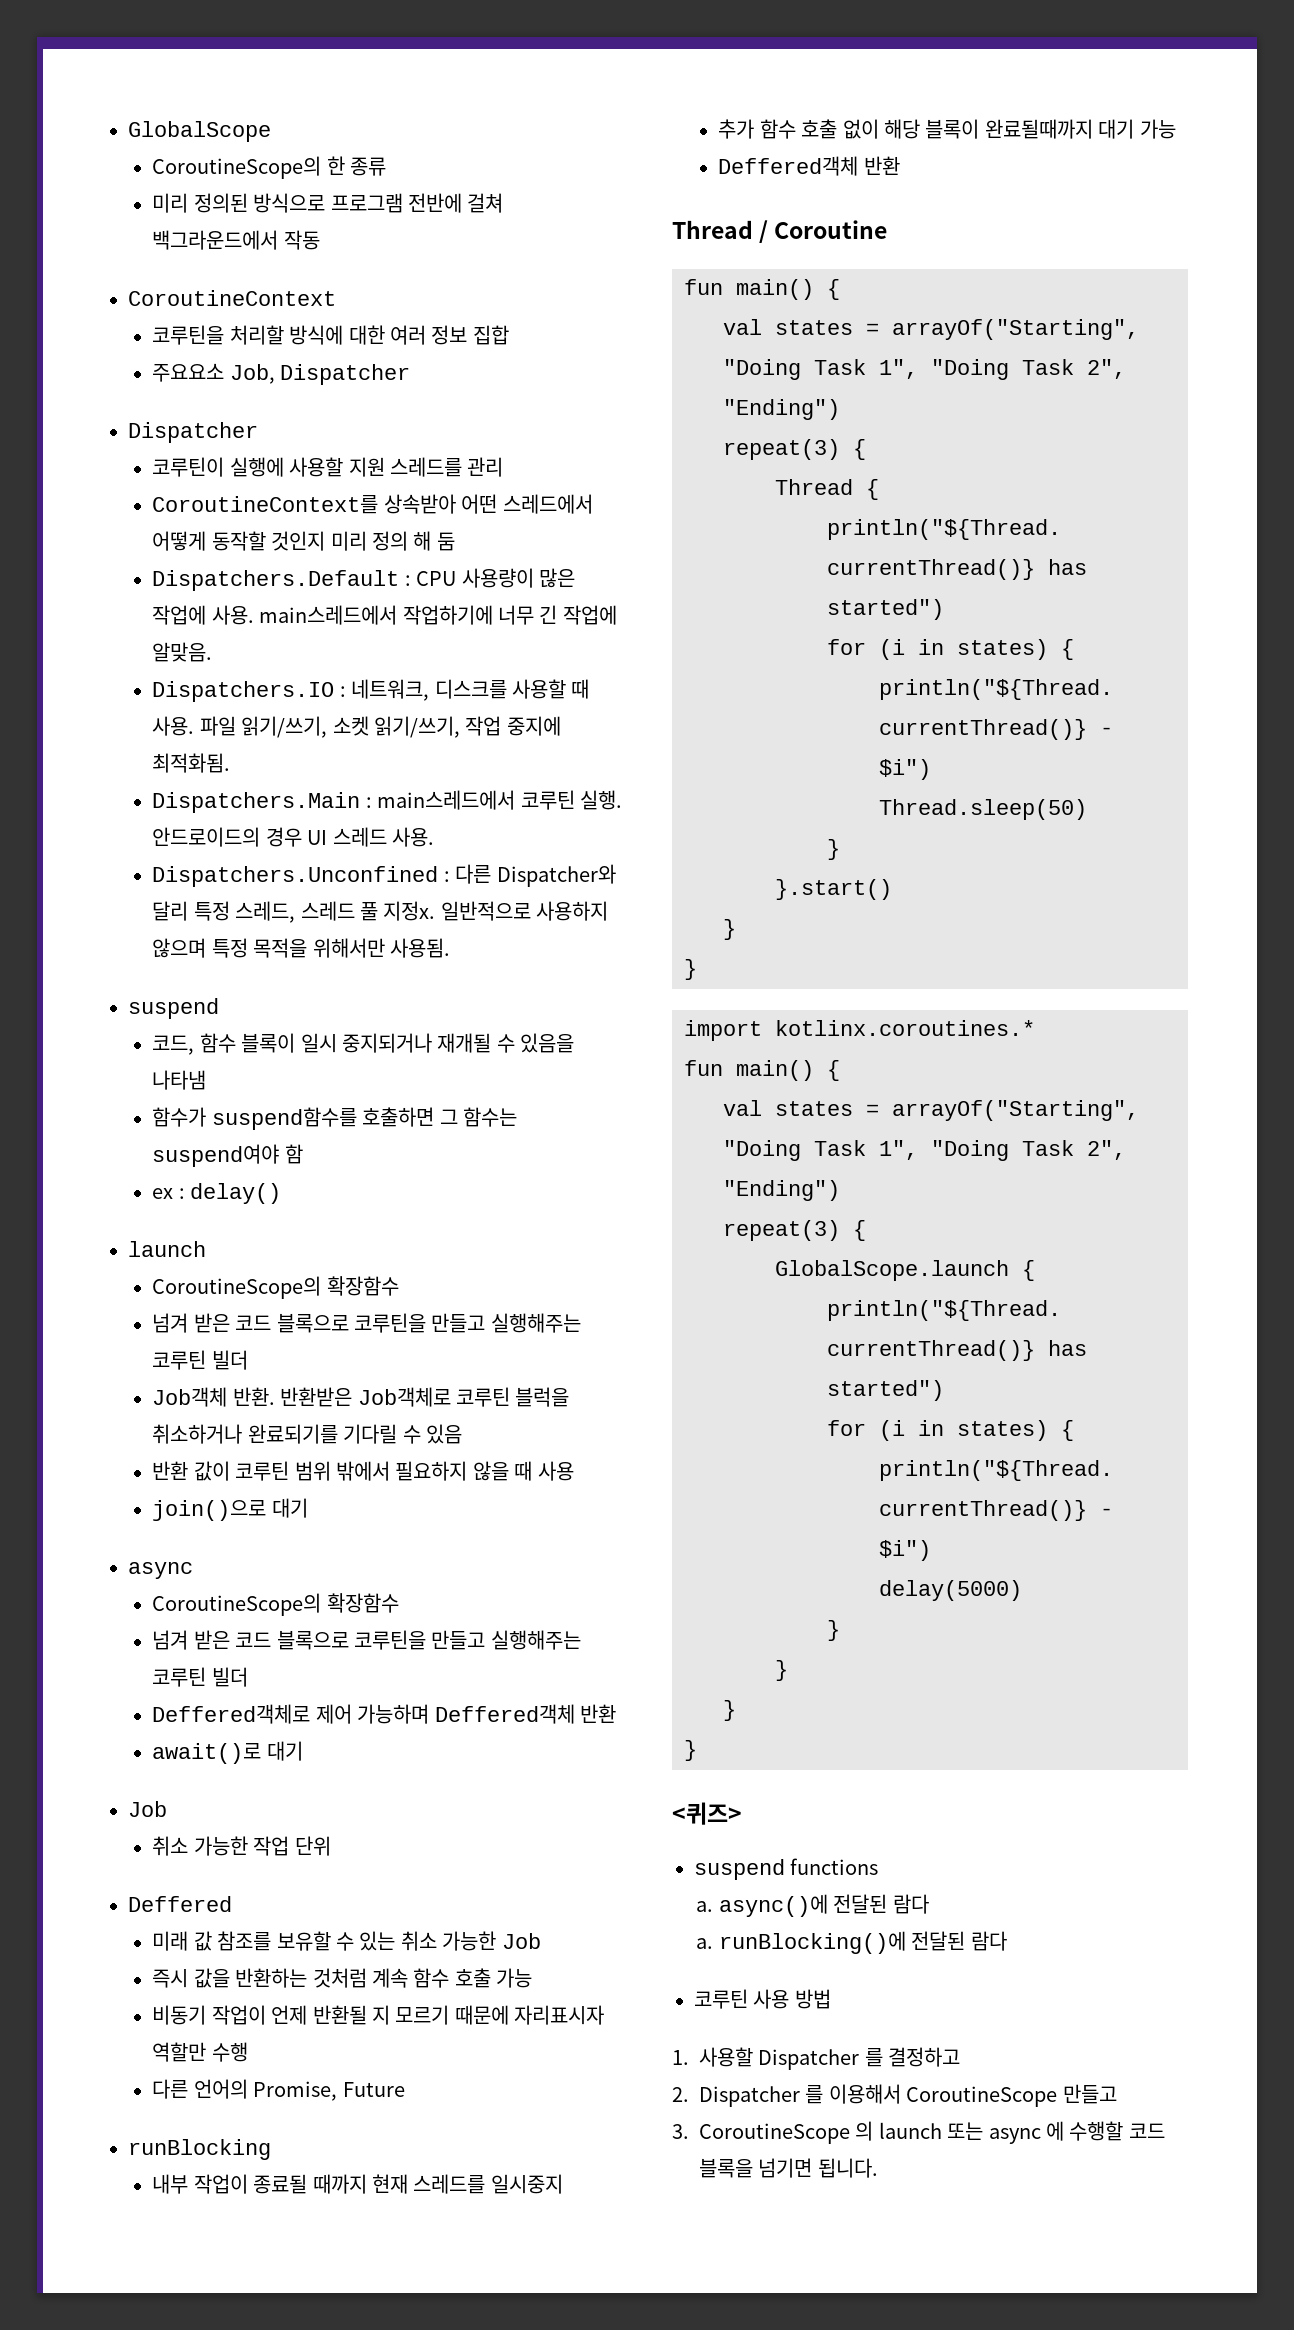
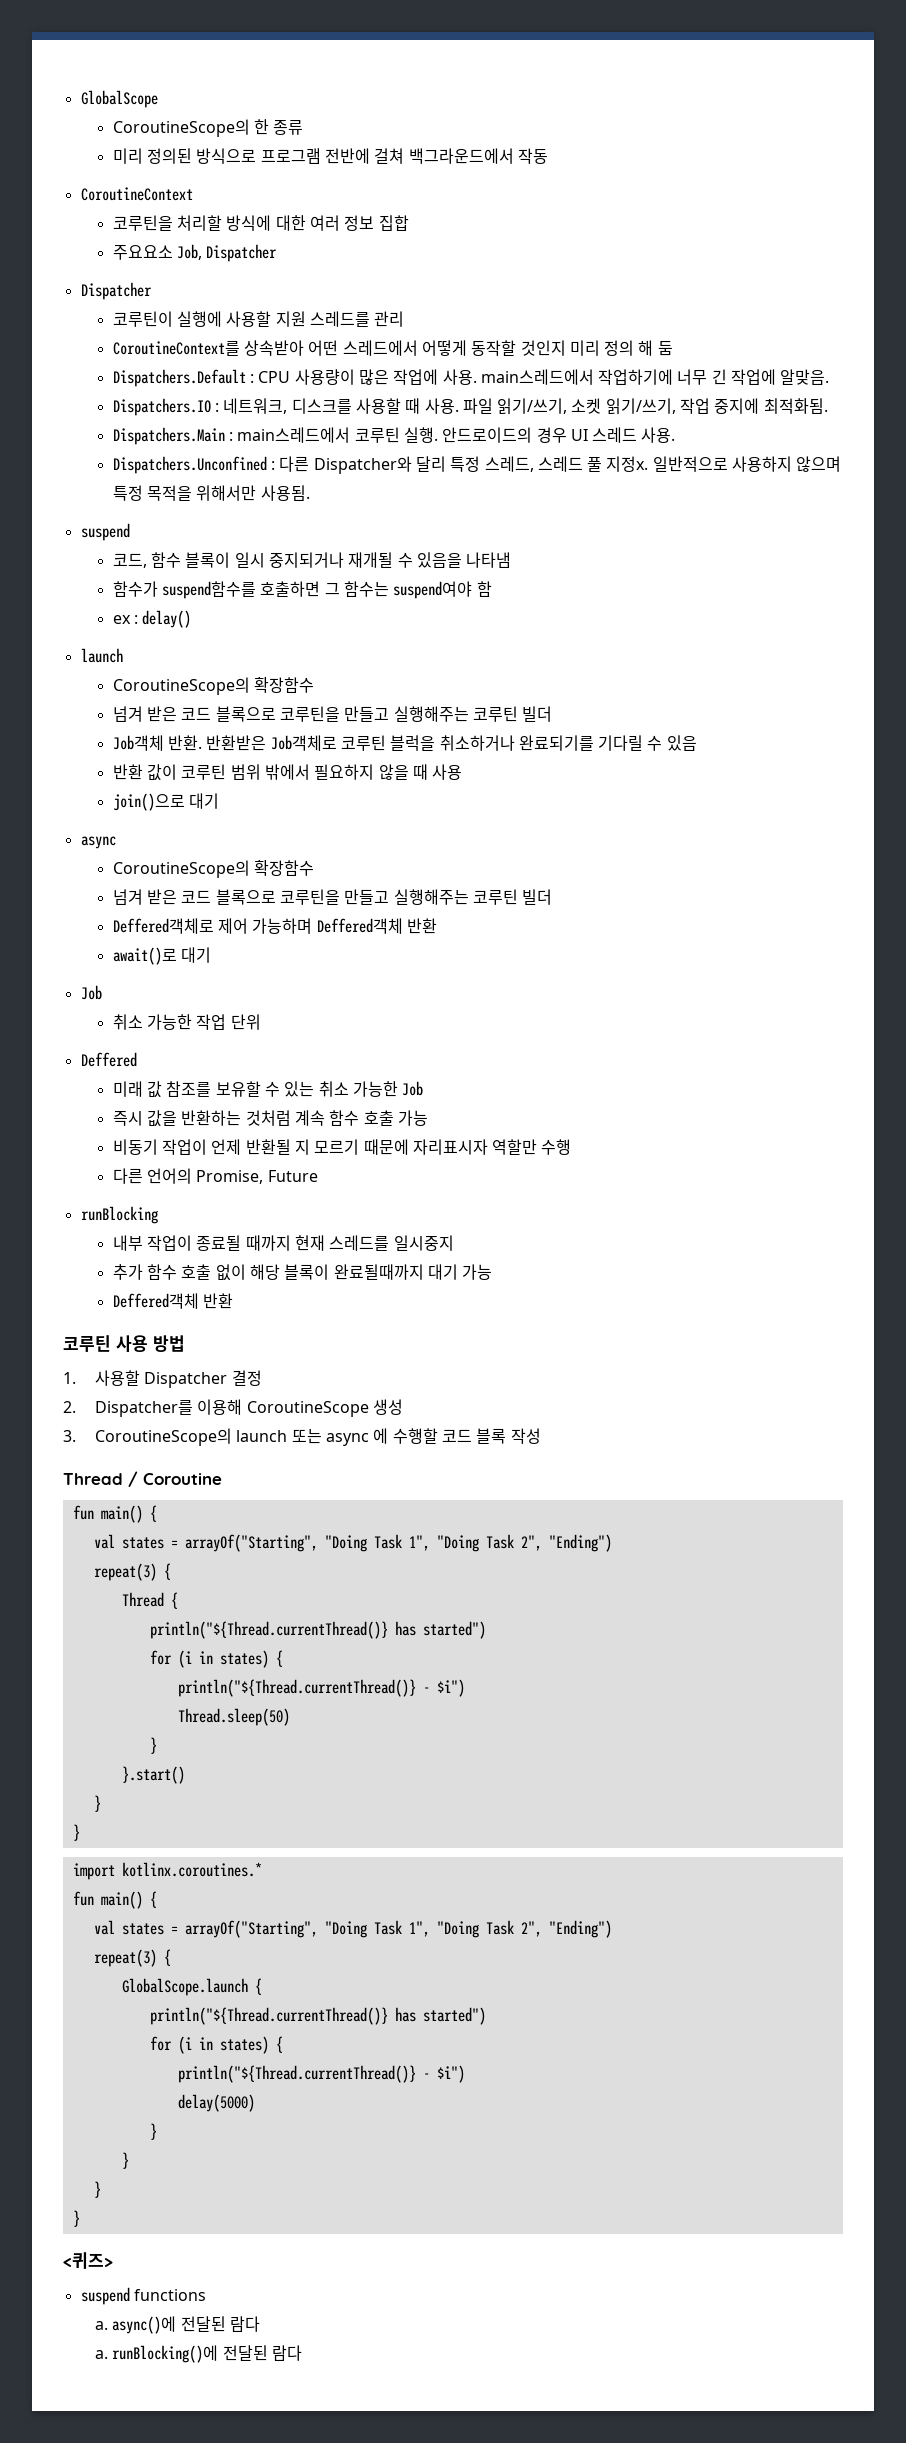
(900, 165) none -> [63,1335,185,1352] [63,1370,262,1388] [63,1399,403,1417] [63,1428,541,1446] // 코루틴 사용 방법 // 1. 사용할 Dispatcher 결정 // 2. Dispatcher를 이용해 CoroutineScope 생성 // 3. CoroutineScope의 launch 또는 async 에 수행할 코드 블록 작성
[694,1989,831,2009] [672,2047,961,2070] [672,2084,1117,2107] [672,2121,1165,2144] [699,2158,878,2178] // 코루틴 사용 방법 // 1. 사용할 Dispatcher 를 결정하고 // 2. Dispatcher 를 이용해서 CoroutineScope 만들고 // 3. CoroutineScope 의 launch 또는 async 에 수행할 코드 블록을 넘기면 됩니다. -> (302, 2353) none

